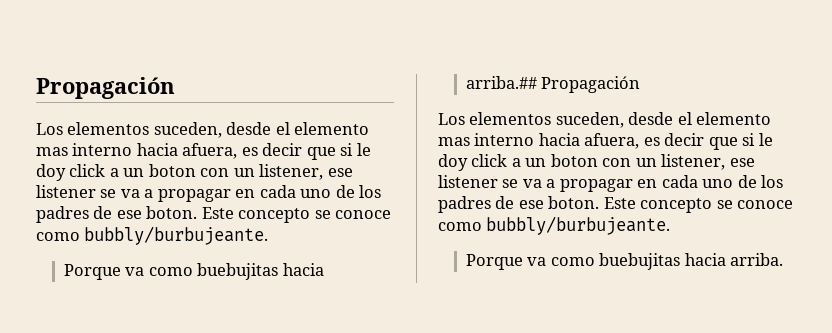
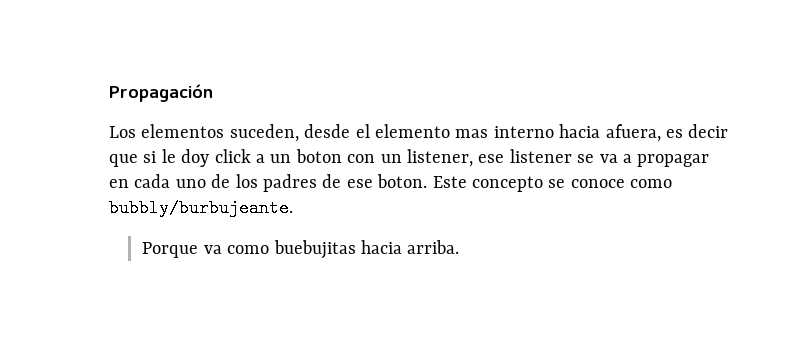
[63,263,324,280] [465,76,641,93] [438,112,772,128] [438,133,773,150] [438,154,755,171] [438,175,784,192] [438,196,794,213] [438,216,671,235] // Porque va como buebujitas hacia arriba.## Propagación // Los elementos suceden, desde el elemento mas interno hacia afuera, es decir que si le doy click a un boton con un listener, ese listener se va a propagar en cada uno de los padres de ese boton. Este concepto se conoce como bubbly/burbujeante. -> (293, 208) none

